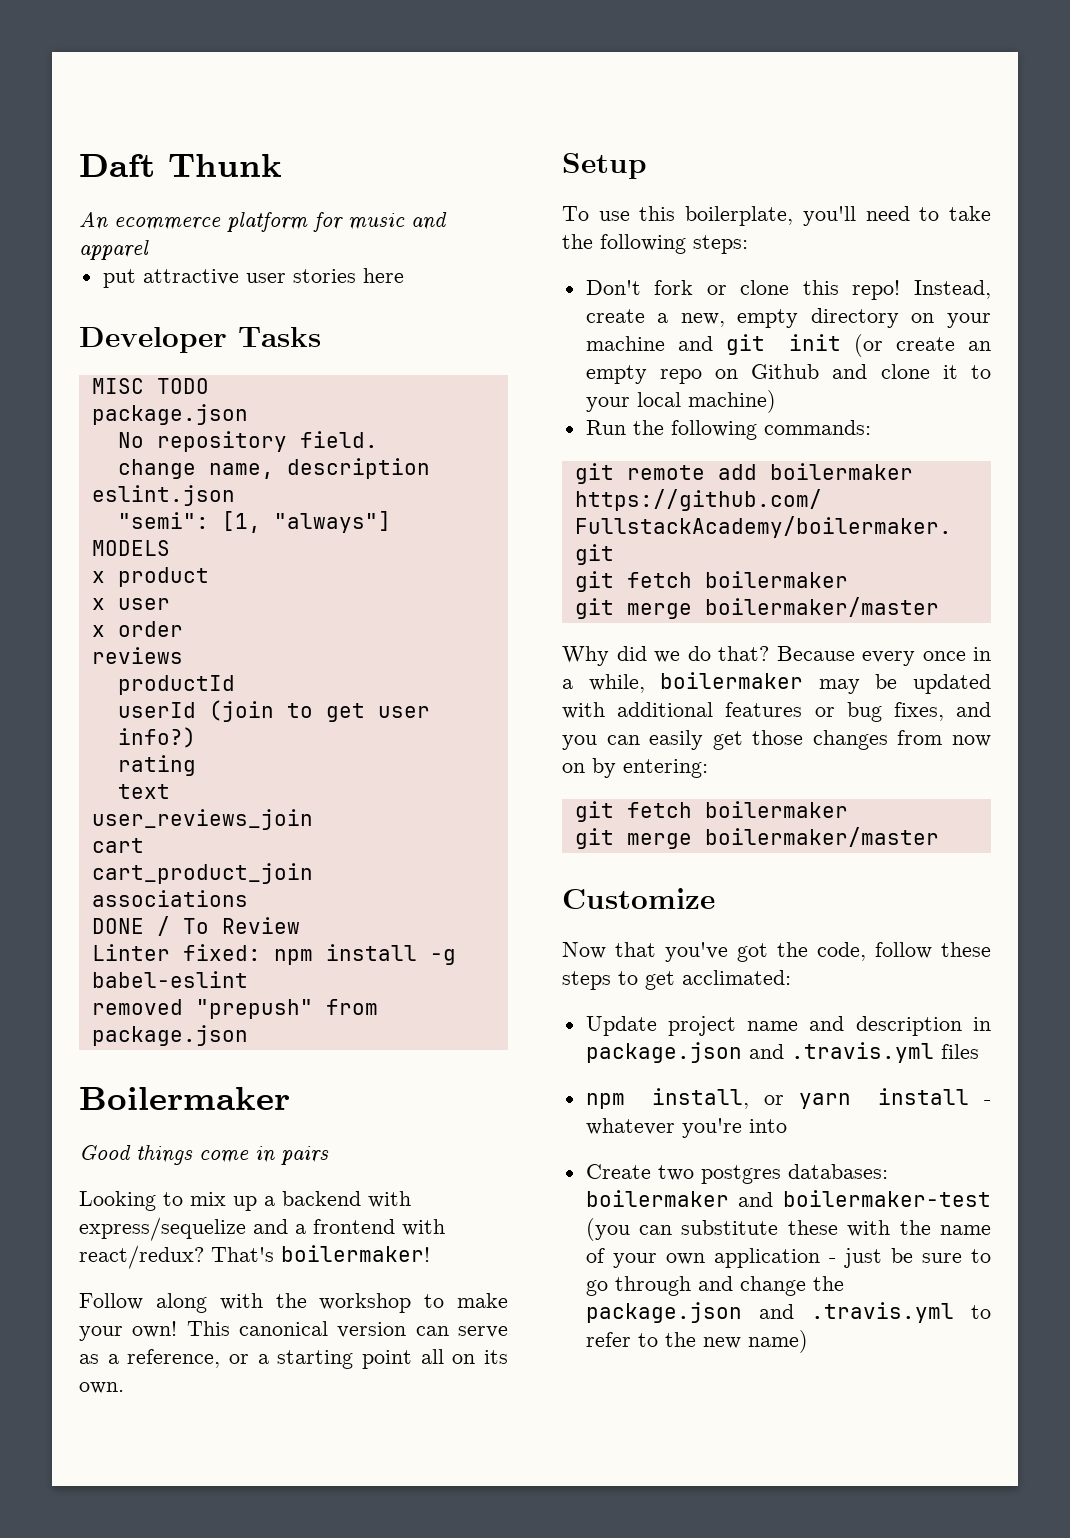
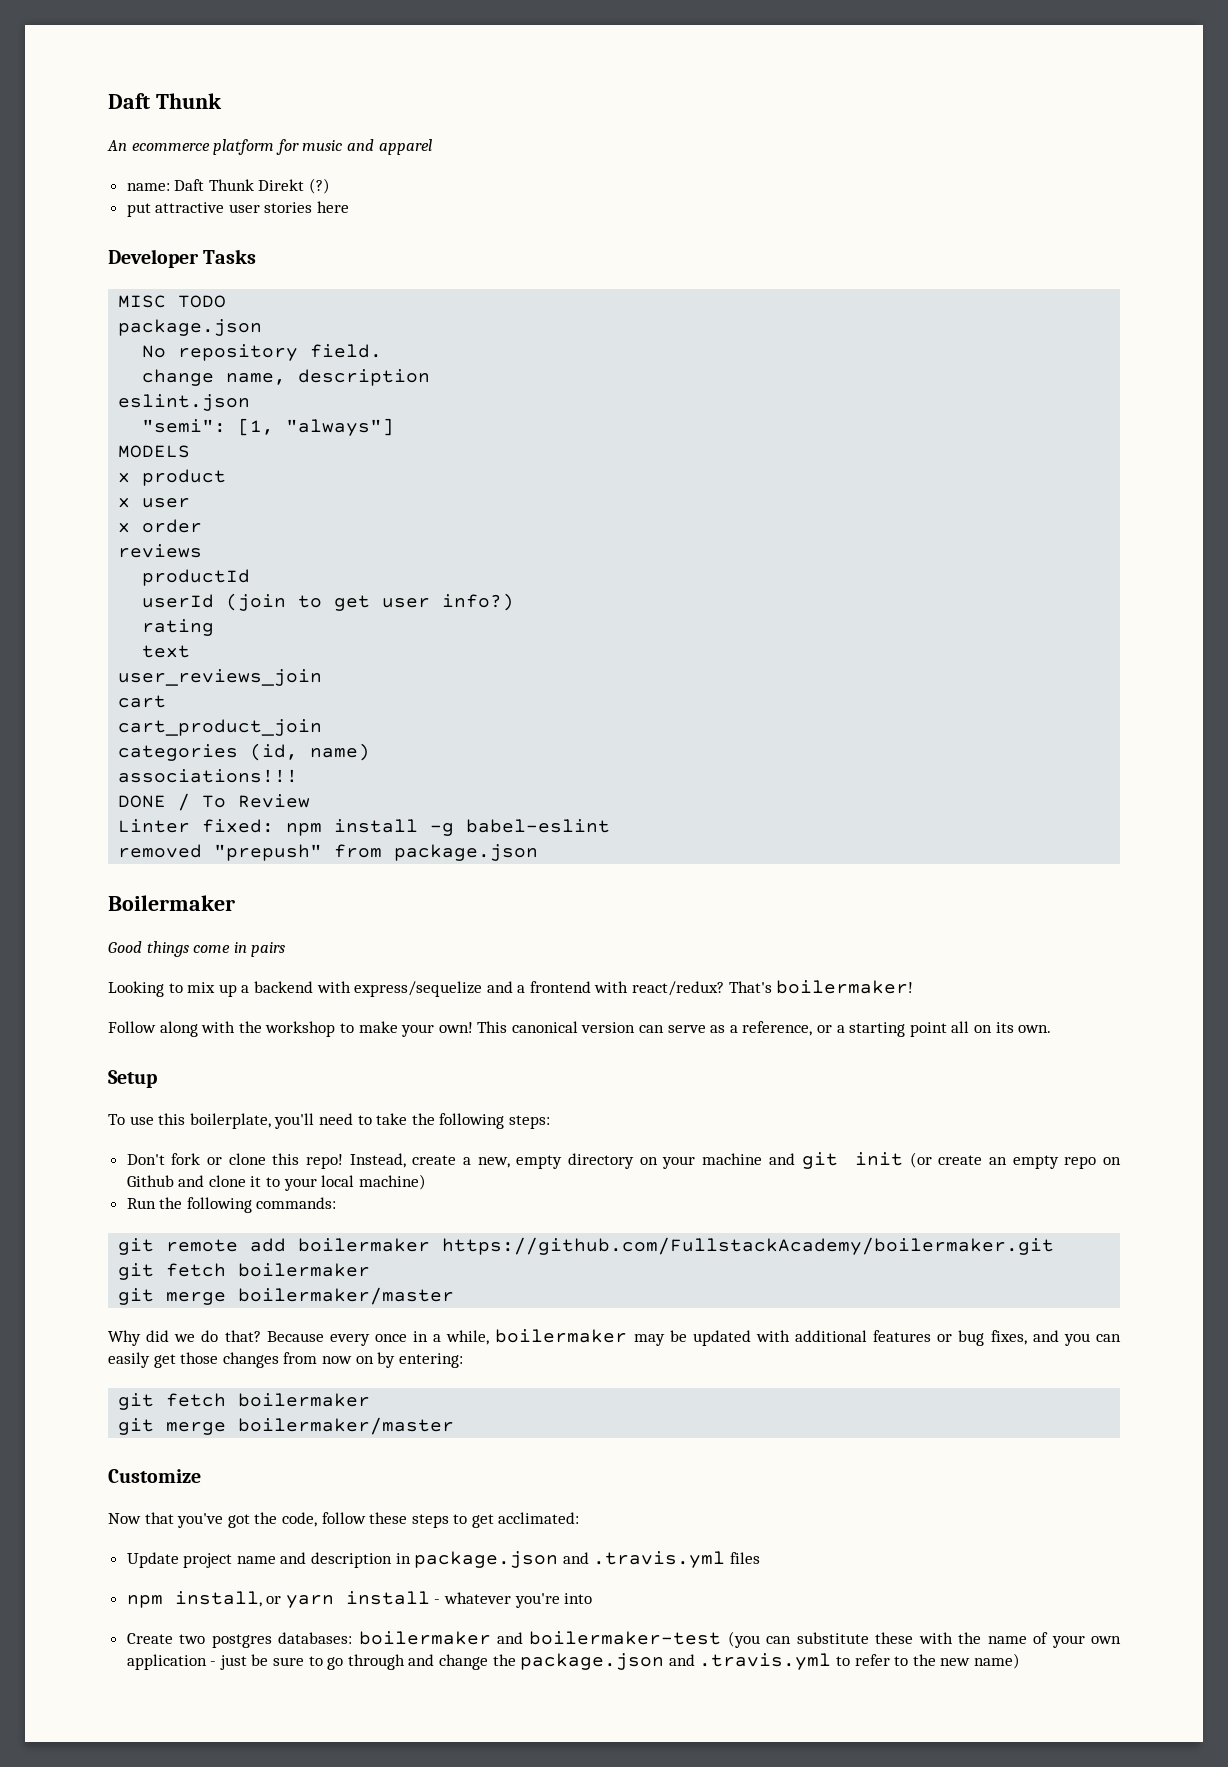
(149, 250) none -> [126,178,331,194] // name: Daft Thunk Direkt (?)
[91,890,248,907] associations -> [118,743,371,761] [118,769,299,783] categories (id, name) // associations!!!

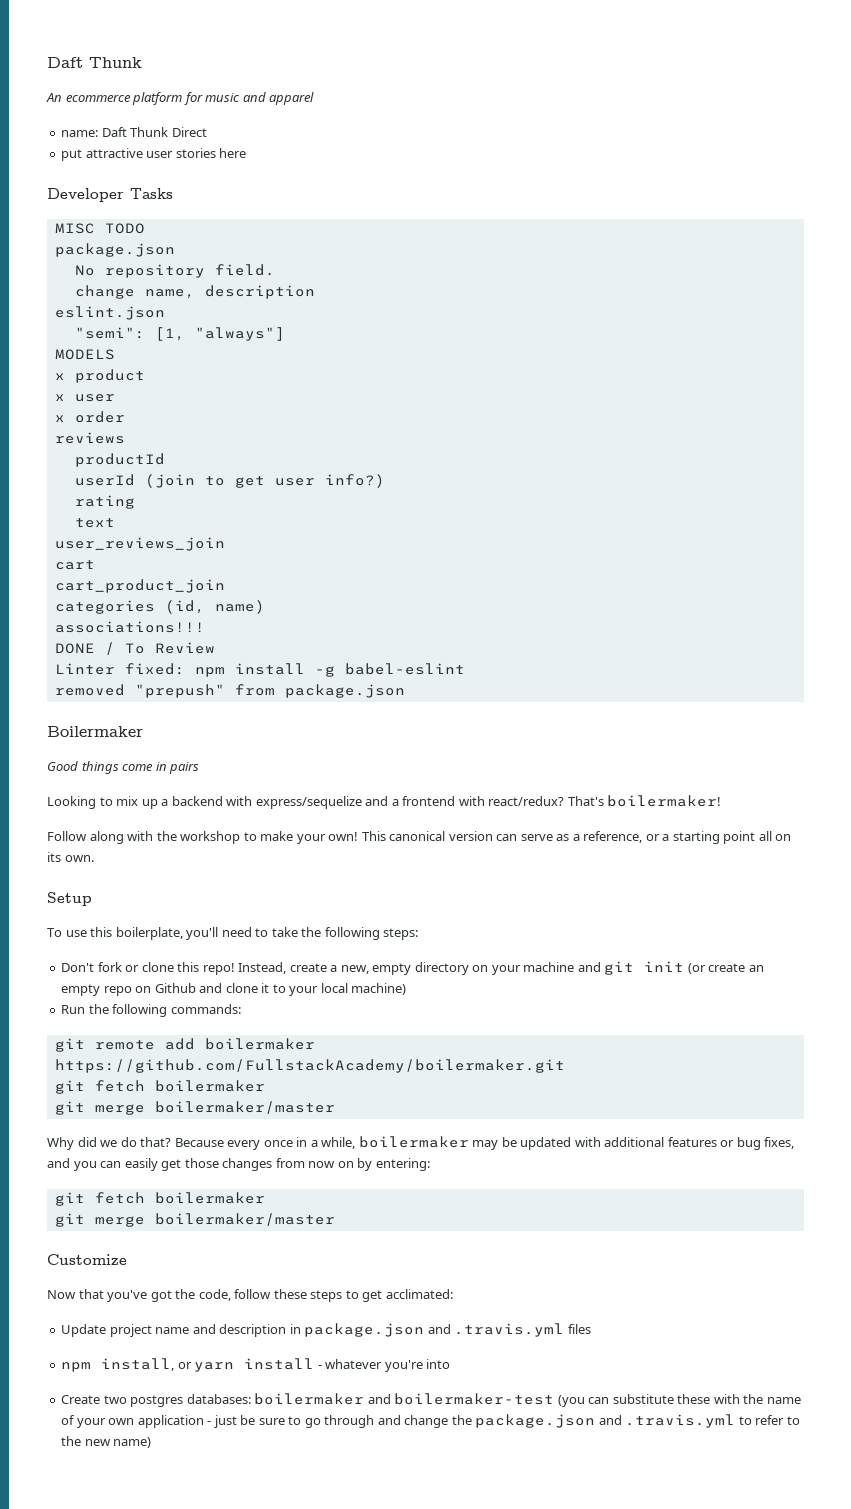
[258,178,331,194] Direkt (?) -> [171,127,207,137] Direct

